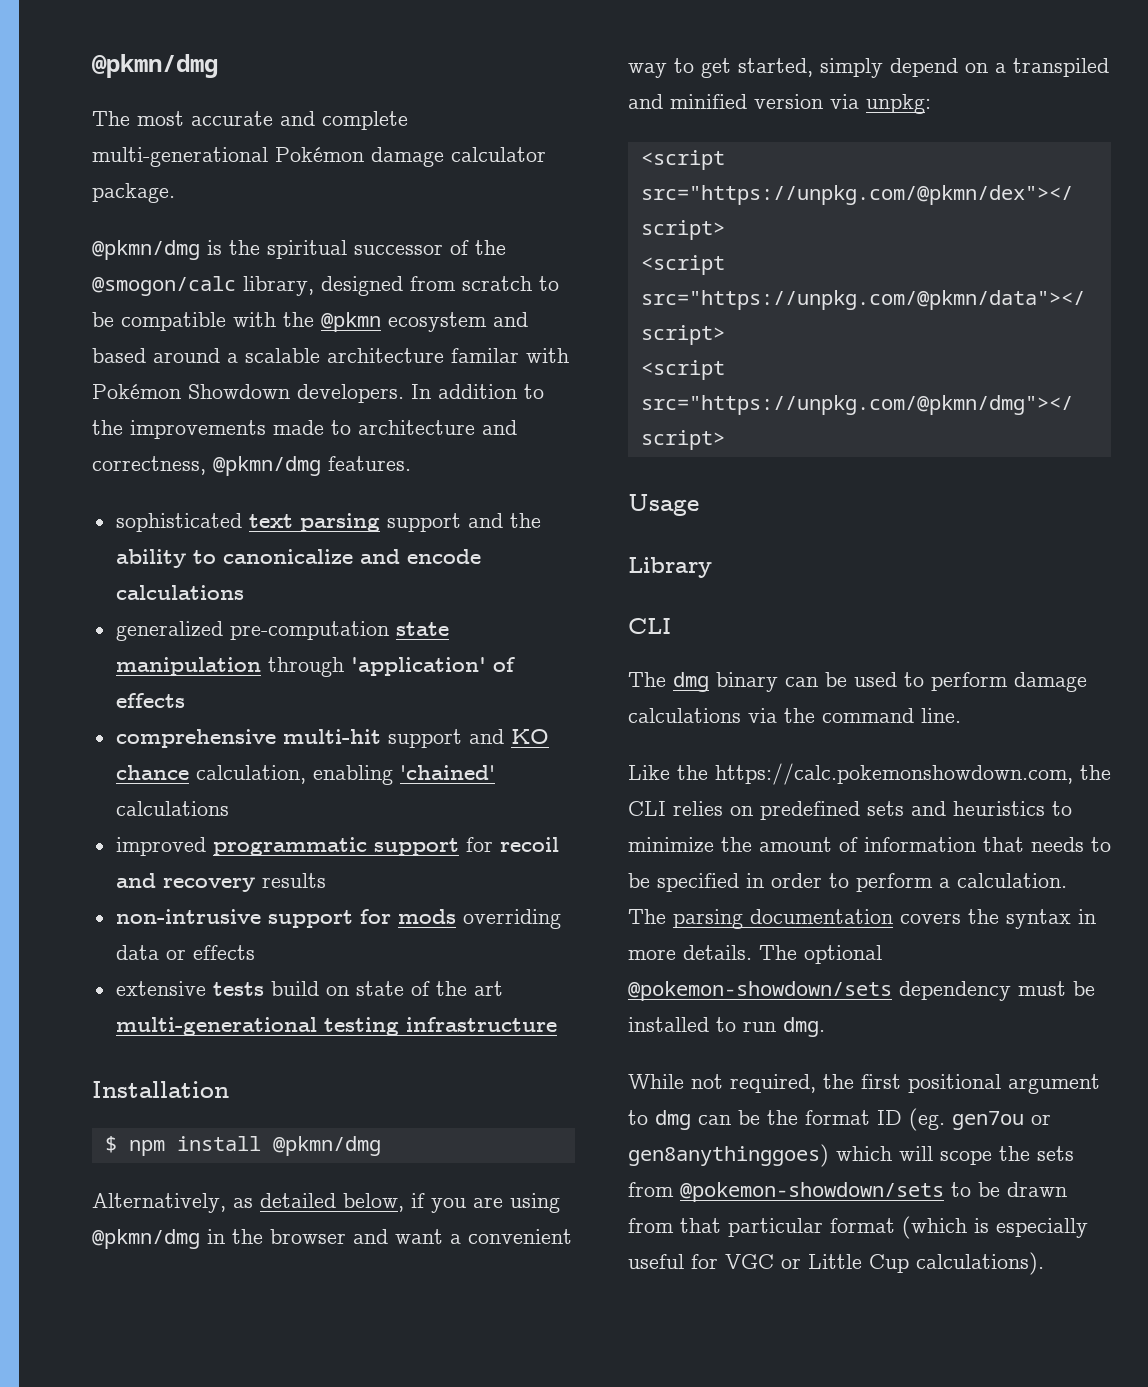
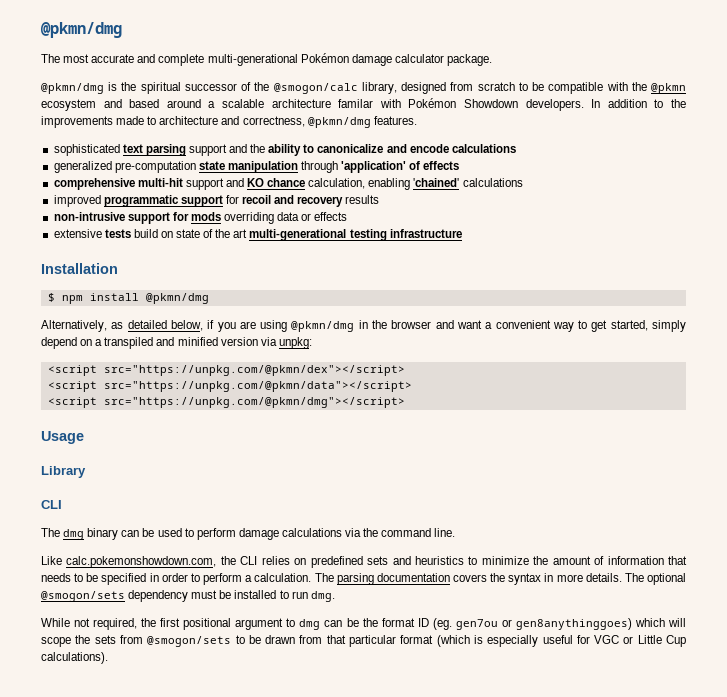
[677,763,1073,785] the https://calc.pokemonshowdown.com, -> [66,556,217,568] calc.pokemonshowdown.com,
[628,981,892,1001] @pokemon-showdown/sets -> [41,591,125,602] @smogon/sets
[680,1182,944,1202] @pokemon-showdown/sets -> [147,636,232,647] @smogon/sets

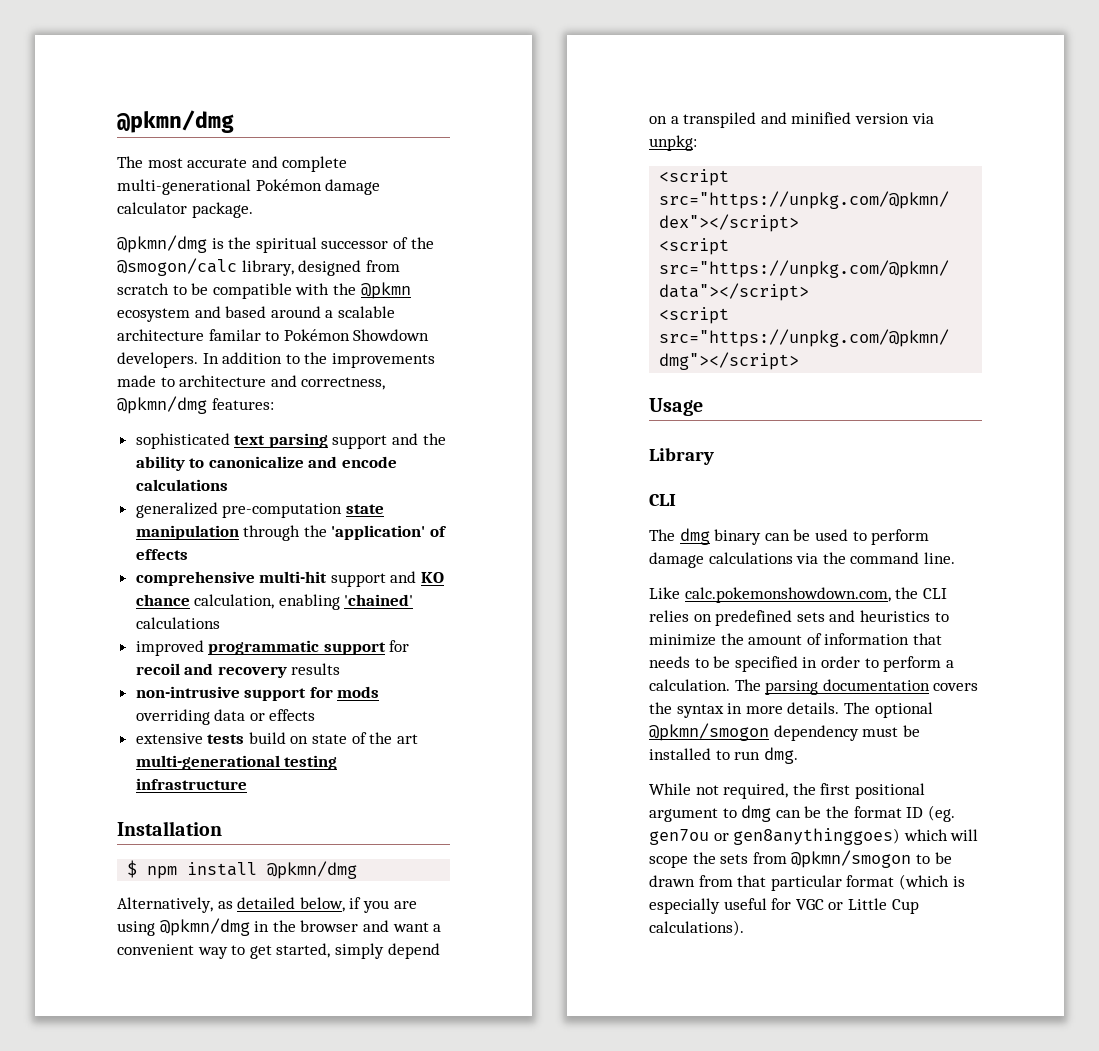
[379,99,401,108] with -> [265,331,280,341] to
[373,116,417,125] features. -> [211,398,274,410] features:
(339, 167) none -> [303,525,327,537] the
[41,591,125,602] @smogon/sets -> [649,723,769,741] @pkmn/smogon
[147,636,232,647] @smogon/sets -> [791,850,912,868] @pkmn/smogon

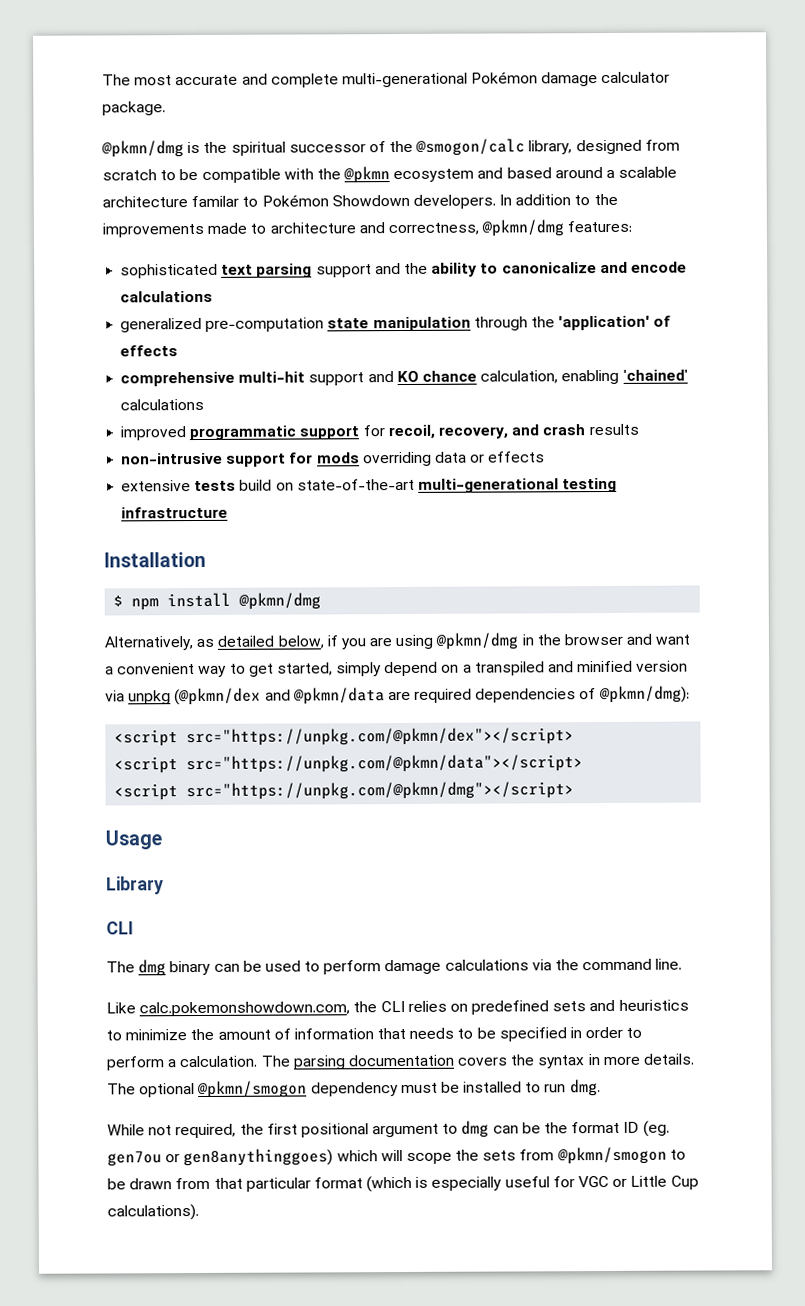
[116,110,234,133] @pkmn/dmg // -> (102, 80) none
[135,663,287,678] recoil and recovery -> [387,424,586,440] recoil, recovery, and crash
[312,732,418,744] state of the art -> [296,478,415,491] state-of-the-art
[649,135,697,151] unpkg: -> [128,685,690,706] unpkg (@pkmn/dex and @pkmn/data are required dependencies of @pkmn/dmg):

